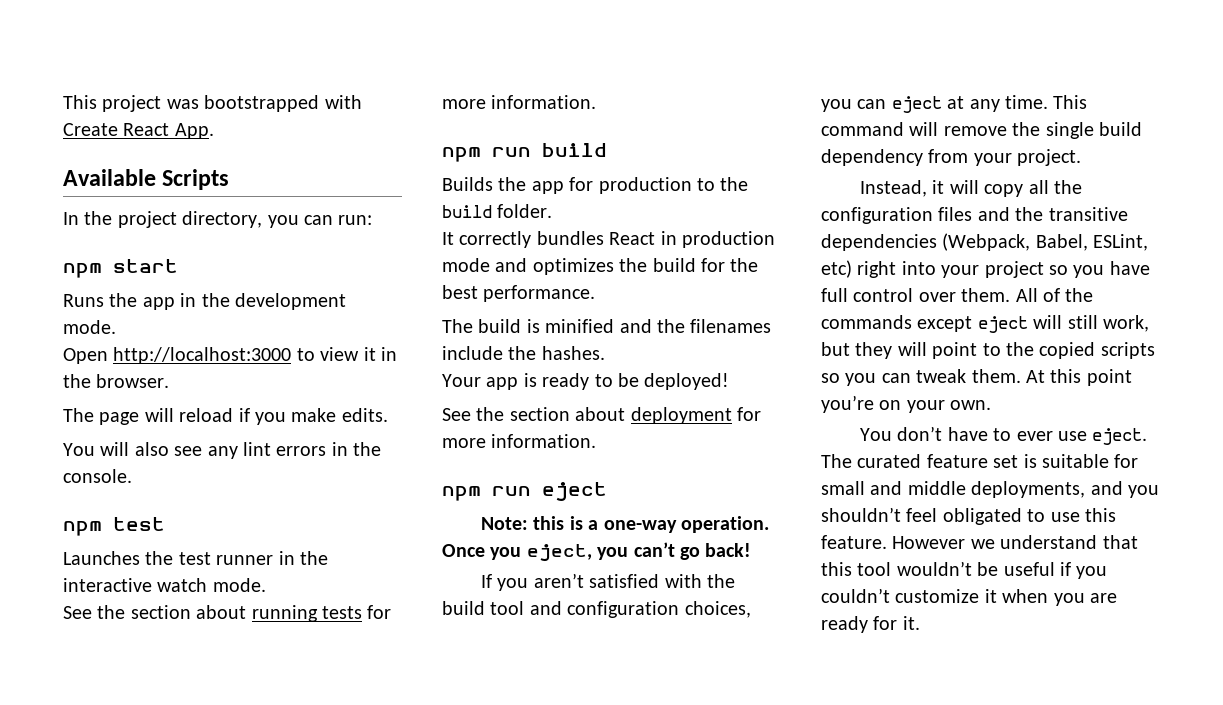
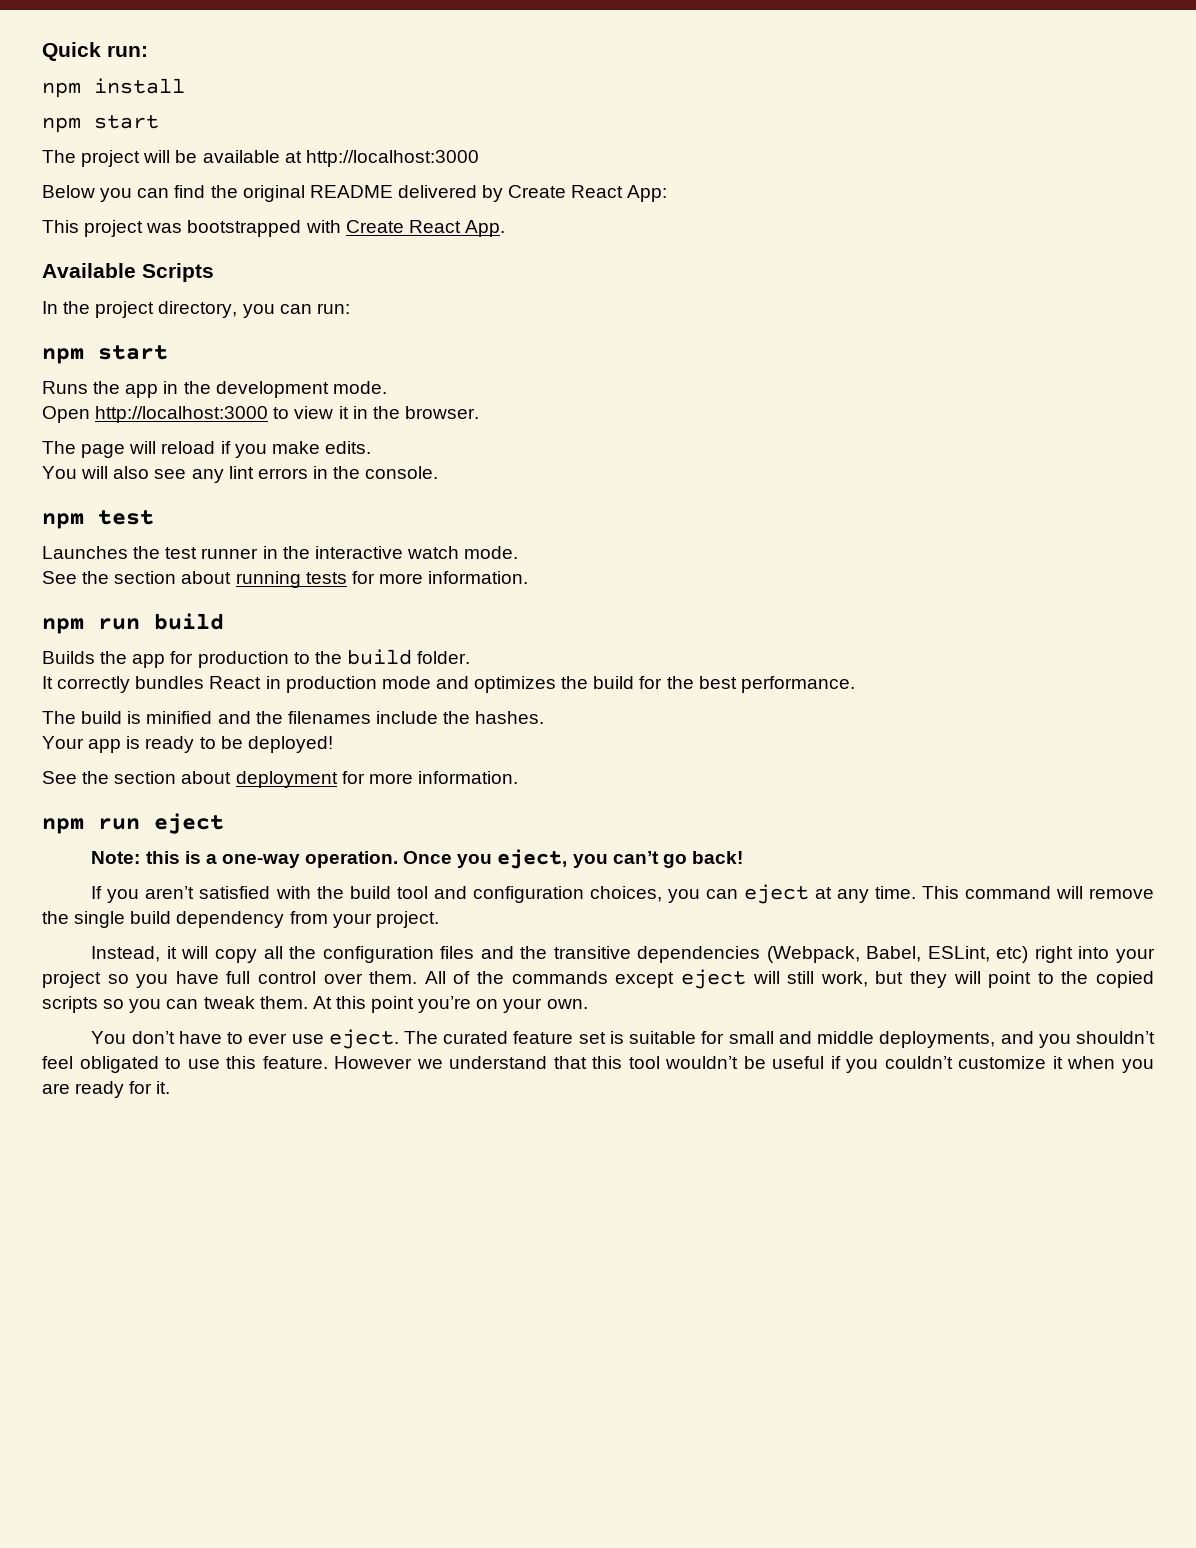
(63, 102) none -> [42,42,148,61] [42,78,185,98] [42,115,159,133] [42,150,479,167] [42,185,668,202] Quick run: // npm install // npm start // The project will be available at http://localhost:3000 // Below you can find the original README delivered by Create React App: //

